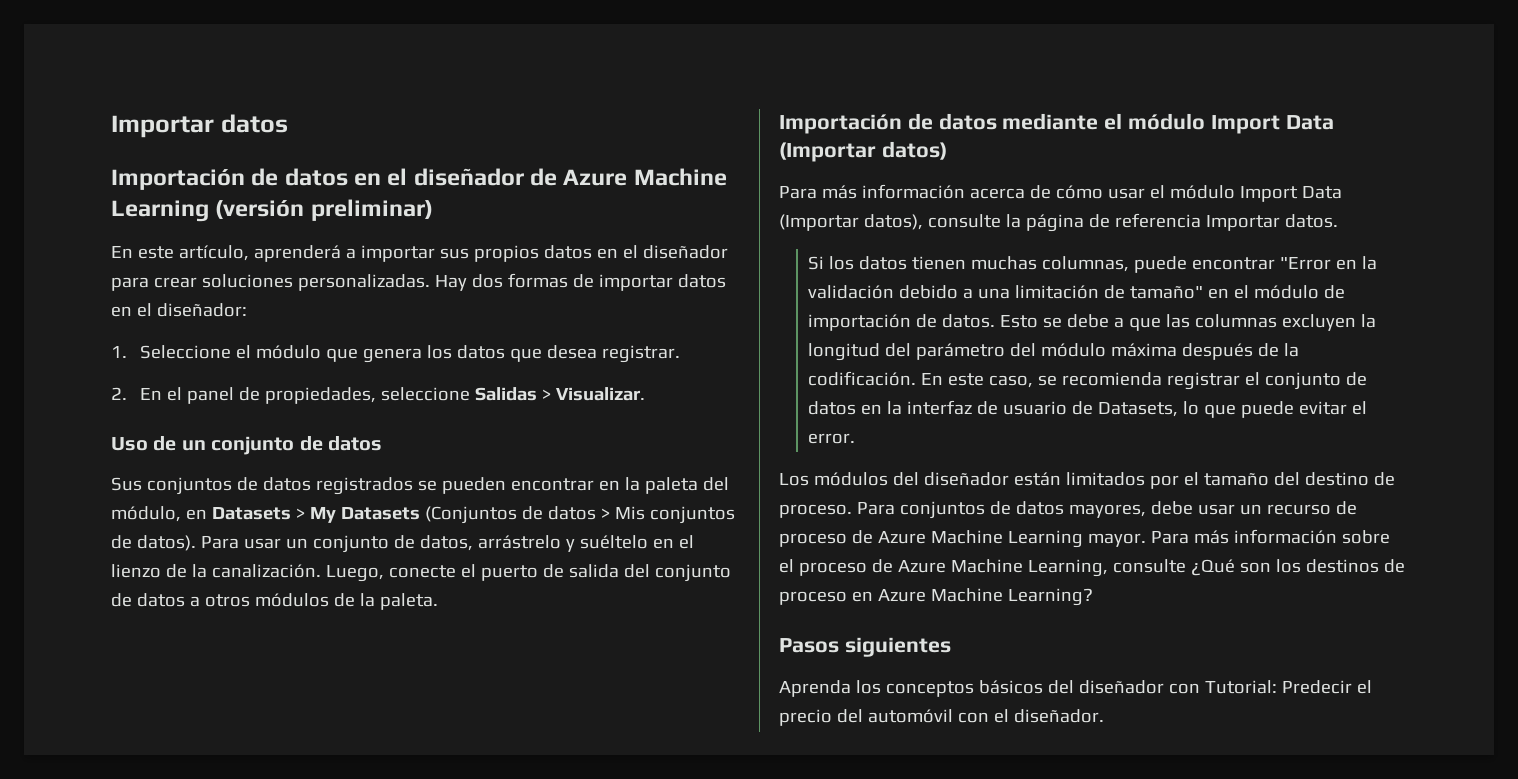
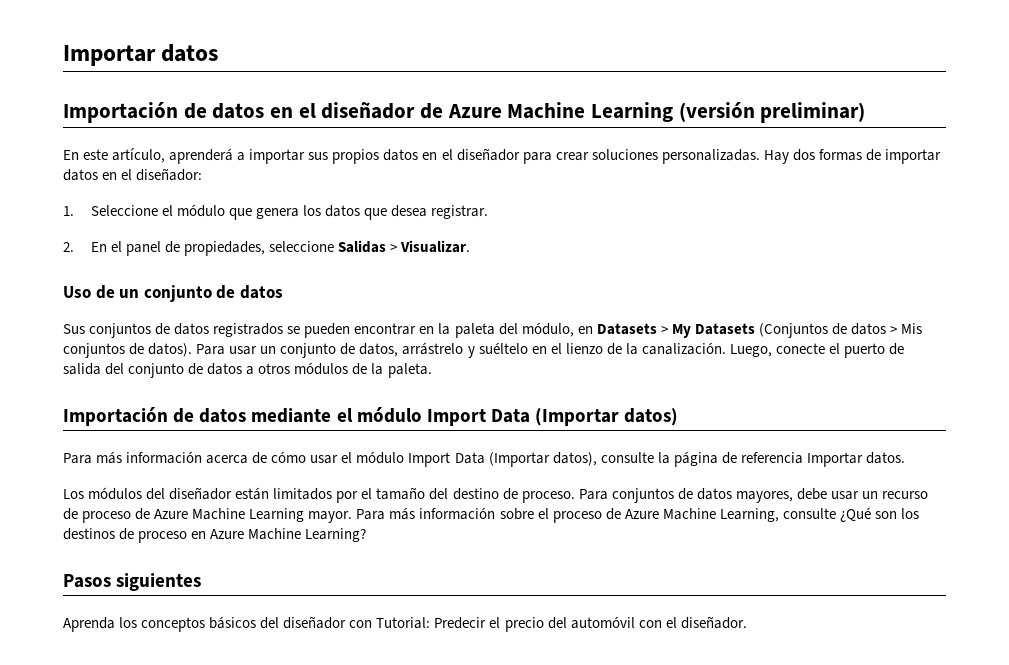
[808,256,1378,273] [808,285,1346,299] [808,314,1377,331] [808,343,1300,361] [808,371,1368,390] [808,400,1368,418] [808,433,856,444] // Si los datos tienen muchas columnas, puede encontrar "Error en la validación debido a una limitación de tamaño" en el módulo de importación de datos. Esto se debe a que las columnas excluyen la longitud del parámetro del módulo máxima después de la codificación. En este caso, se recomienda registrar el conjunto de datos en la interfaz de usuario de Datasets, lo que puede evitar el error. -> (905, 458) none

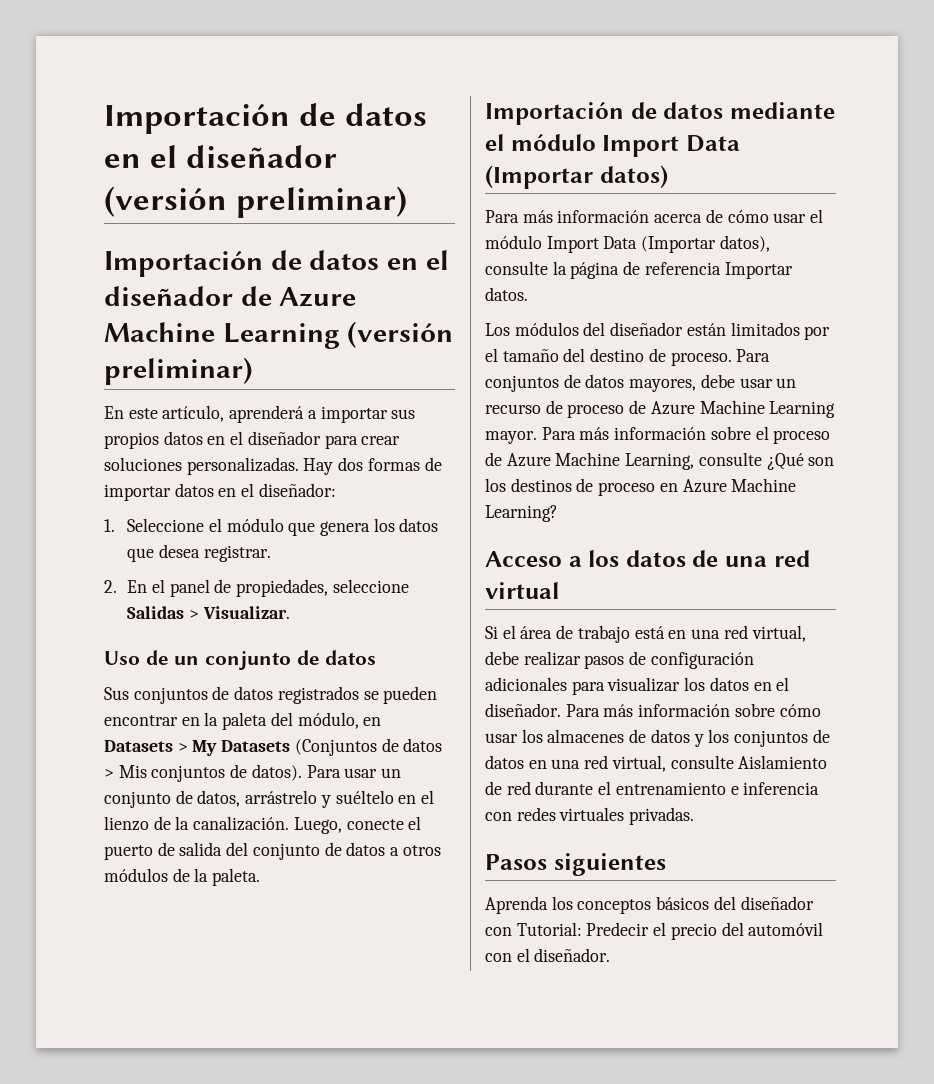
[63,44,219,66] Importar datos -> [104,103,427,134] [104,145,337,168] [104,186,407,218] Importación de datos en el diseñador (versión preliminar)
(367, 535) none -> [485,550,810,567] [485,582,559,599] [485,625,806,643] [485,651,754,669] [485,677,790,695] [485,703,821,717] [485,729,830,747] [485,755,828,772] [485,781,820,795] [485,807,695,825] // Acceso a los datos de una red virtual // Si el área de trabajo está en una red virtual, debe realizar pasos de configuración adicionales para visualizar los datos en el diseñador. Para más información sobre cómo usar los almacenes de datos y los conjuntos de datos en una red virtual, consulte Aislamiento de red durante el entrenamiento e inferencia con redes virtuales privadas.

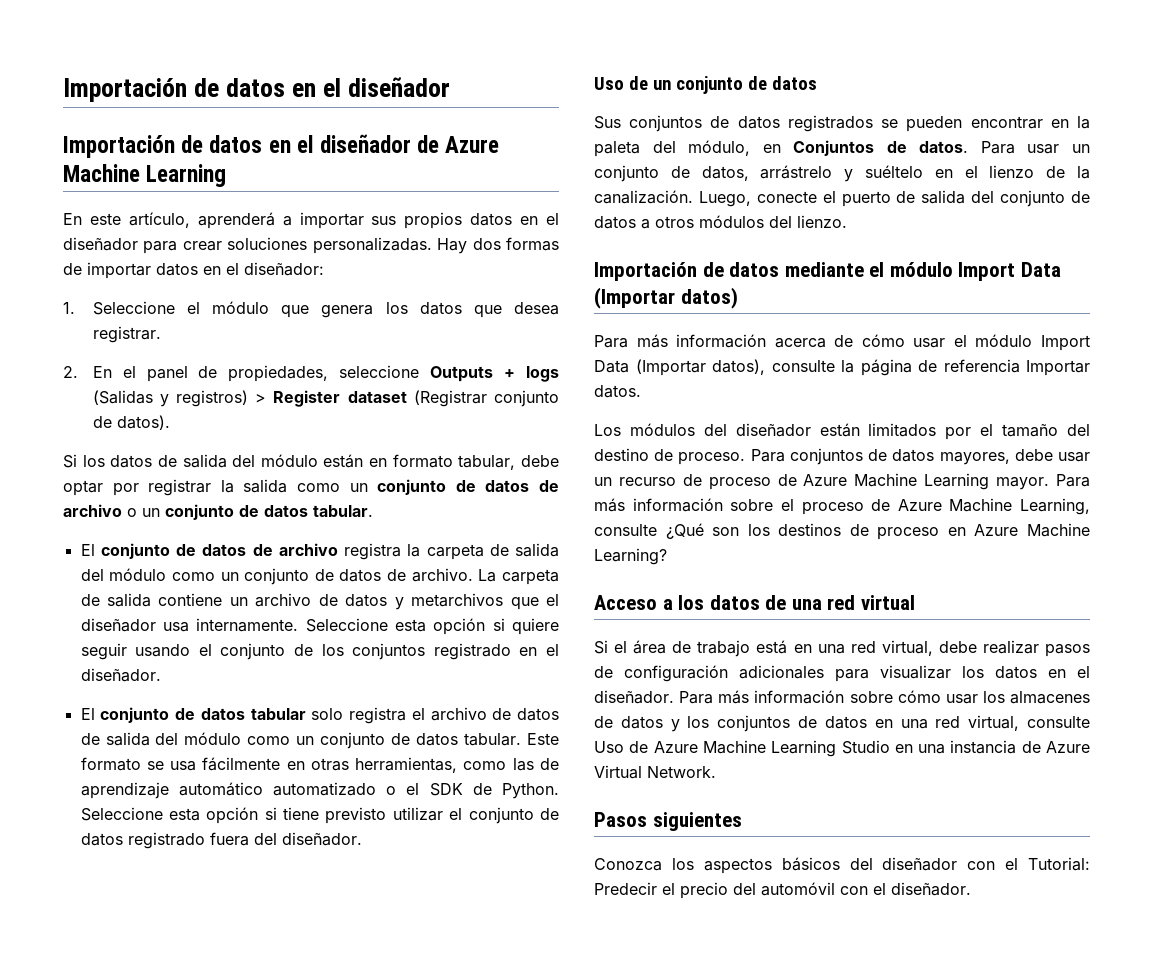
[104,103,427,134] [104,145,337,168] [104,186,407,218] Importación de datos en el diseñador (versión preliminar) -> [63,77,451,102] Importación de datos en el diseñador
[347,321,454,348] [104,357,253,385] (versión preliminar) -> (227, 175) none
[127,606,290,619] Salidas > Visualizar. -> [430,366,559,382] [92,390,559,407] [92,415,170,430] [63,454,559,470] [63,479,560,496] [63,504,373,520] [80,543,559,560] [80,568,559,585] [80,593,559,610] [80,618,559,635] [80,643,560,660] [80,668,161,682] [80,707,559,724] [80,732,559,749] [80,757,559,773] [80,782,559,799] [80,807,559,824] [80,832,362,849] Outputs + logs (Salidas y registros) > Register dataset (Registrar conjunto de datos). // Si los datos de salida del módulo están en formato tabular, debe optar por registrar la salida como un conjunto de datos de archivo o un conjunto de datos tabular. // El conjunto de datos de archivo registra la carpeta de salida del módulo como un conjunto de datos de archivo. La carpeta de salida contiene un archivo de datos y metarchivos que el diseñador usa internamente. Seleccione esta opción si quiere seguir usando el conjunto de los conjuntos registrado en el diseñador. // El conjunto de datos tabular solo registra el archivo de datos de salida del módulo como un conjunto de datos tabular. Este formato se usa fácilmente en otras herramientas, como las de aprendizaje automático automatizado o el SDK de Python. Seleccione esta opción si tiene previsto utilizar el conjunto de datos registrado fuera del diseñador.
[104,738,443,756] [104,764,302,782] Datasets > My Datasets (Conjuntos de datos > Mis conjuntos de datos). -> [793,140,969,156] Conjuntos de datos.
[172,868,261,886] de la paleta. -> [769,215,847,228] del lienzo.
[738,755,828,769] [485,781,820,795] [485,807,695,825] Aislamiento de red durante el entrenamiento e inferencia con redes virtuales privadas. -> [594,740,1090,757] [594,765,716,779] Uso de Azure Machine Learning Studio en una instancia de Azure Virtual Network.
[485,896,652,914] Aprenda los conceptos -> [594,858,772,874] Conozca los aspectos
(512, 931) none -> [1005,858,1019,870] el

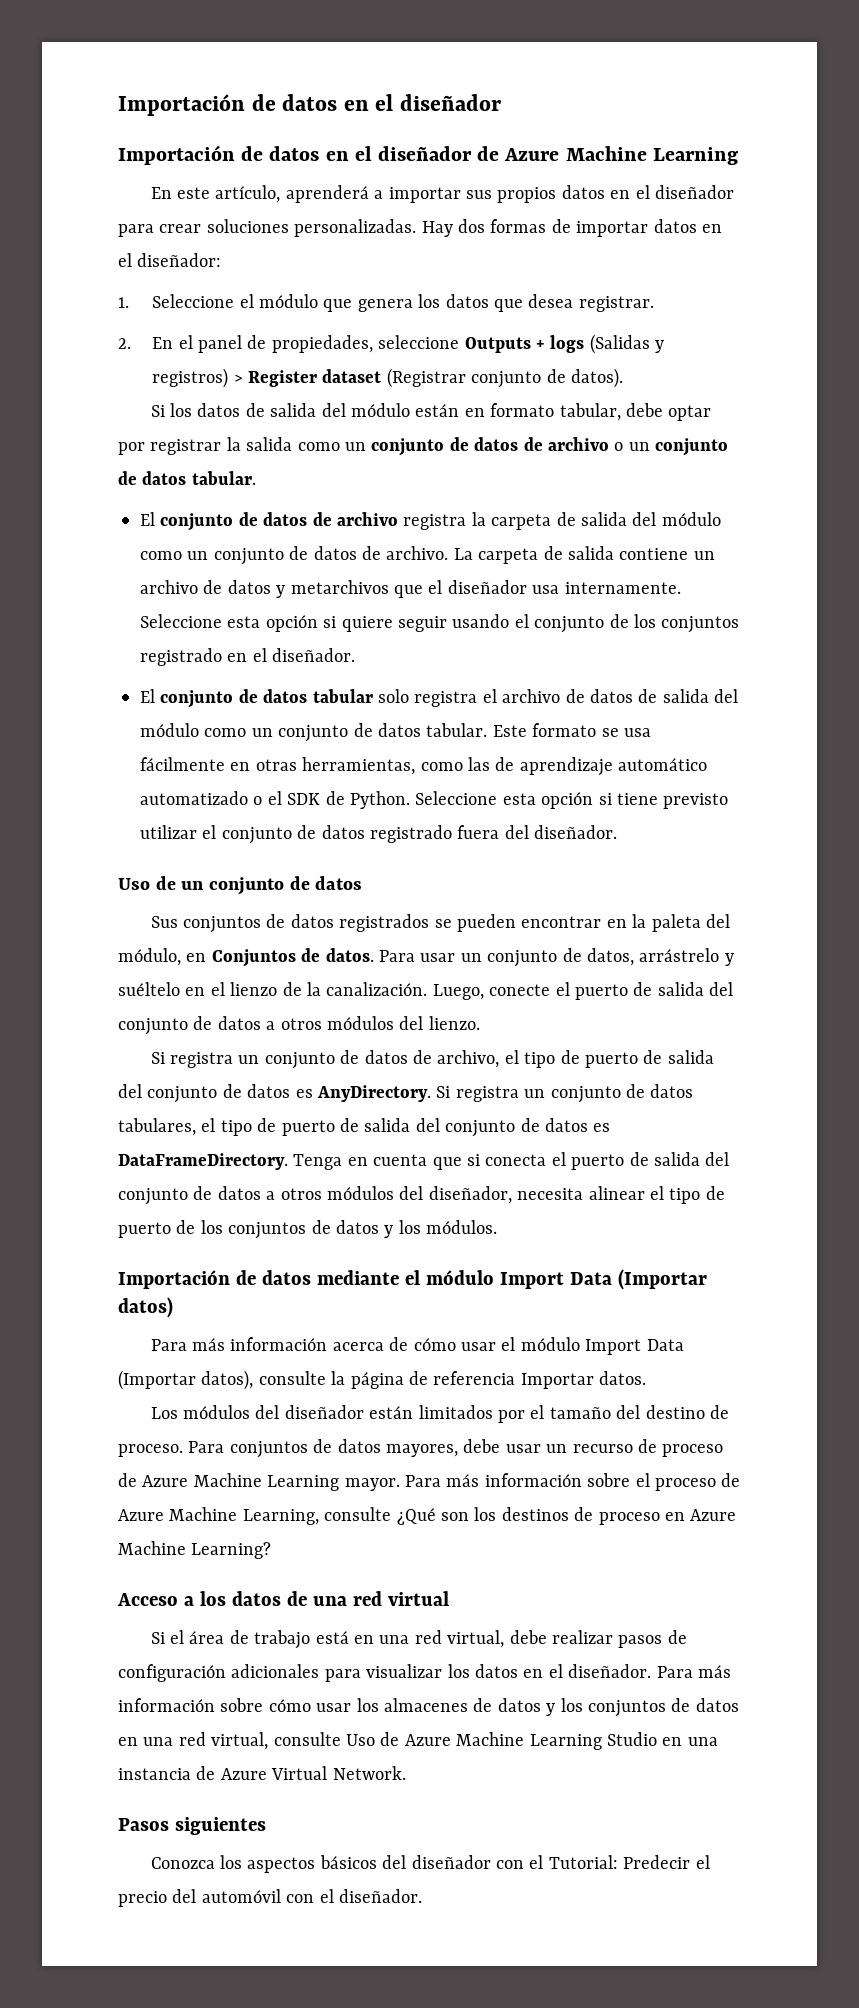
(847, 221) none -> [150,1050,714,1069] [118,1084,694,1103] [118,1118,611,1137] [118,1152,730,1170] [118,1186,725,1205] [118,1220,498,1239] // Si registra un conjunto de datos de archivo, el tipo de puerto de salida del conjunto de datos es AnyDirectory. Si registra un conjunto de datos tabulares, el tipo de puerto de salida del conjunto de datos es DataFrameDirectory. Tenga en cuenta que si conecta el puerto de salida del conjunto de datos a otros módulos del diseñador, necesita alinear el tipo de puerto de los conjuntos de datos y los módulos.

